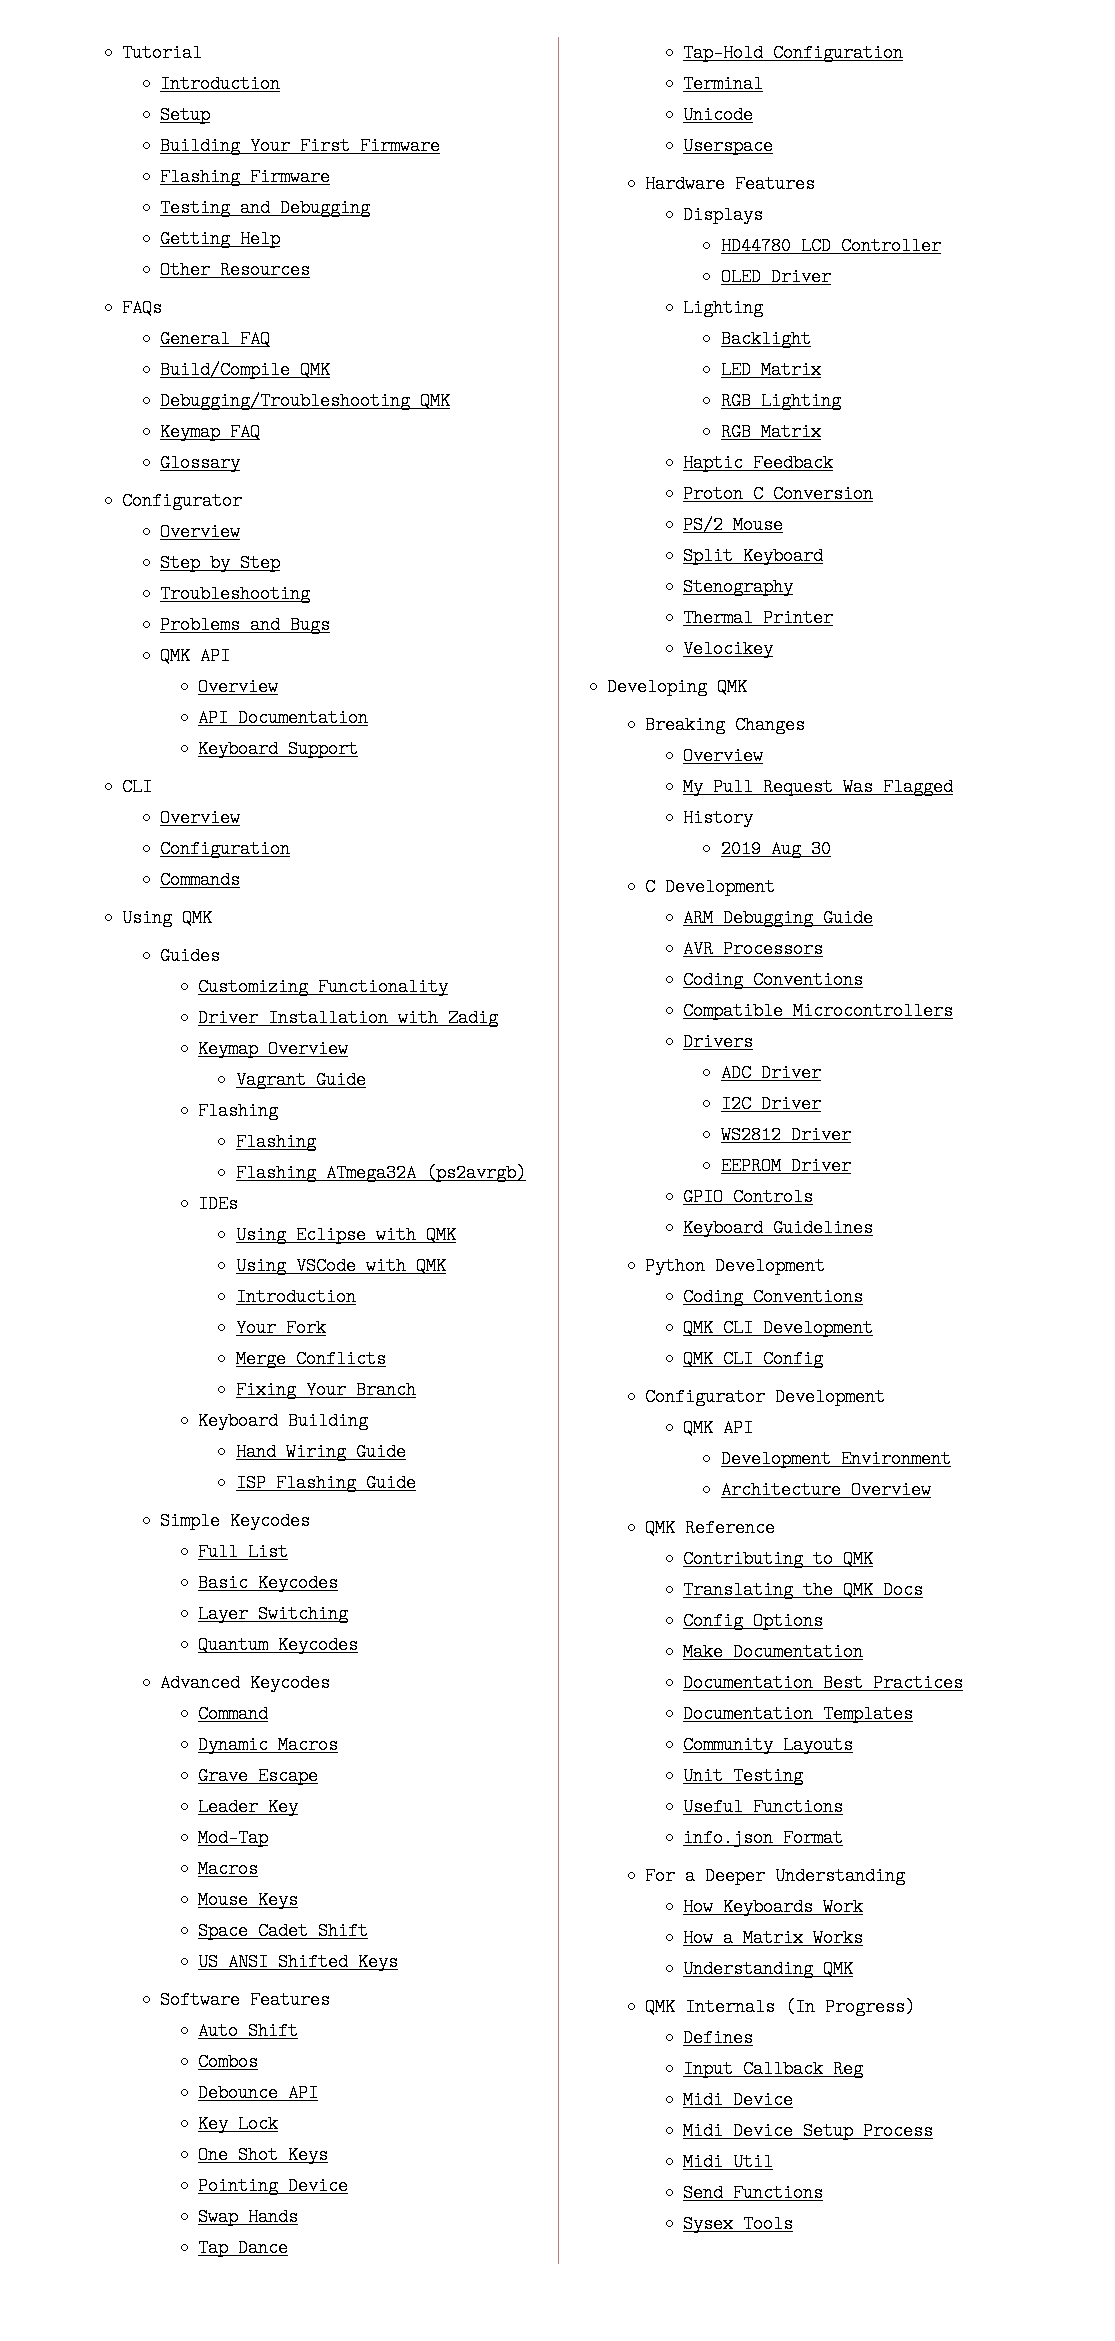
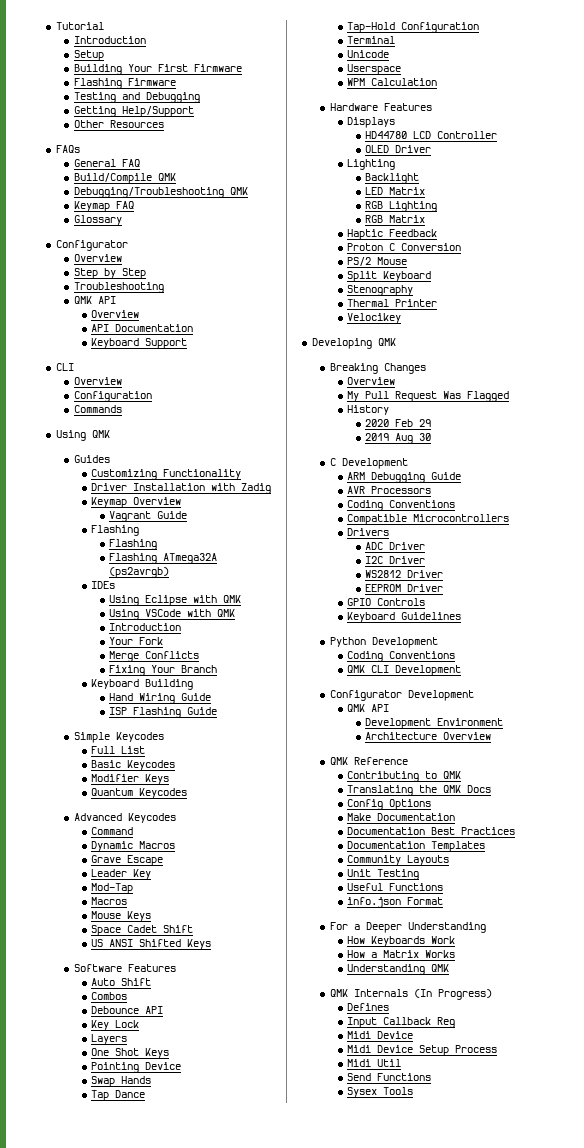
[240,230,281,248] Help -> [121,106,194,117] Help/Support
[160,616,331,634] // Problems and Bugs -> (164, 287) none
[198,1605,349,1623] Layer Switching -> [91,774,170,784] Modifier Keys
(279, 2124) none -> [91,1034,128,1044] // Layers
(774, 146) none -> [347,78,438,86] // WPM Calculation
(754, 818) none -> [365,419,432,427] // 2020 Feb 29
[683,1350,824,1368] // QMK CLI Config -> (462, 670) none

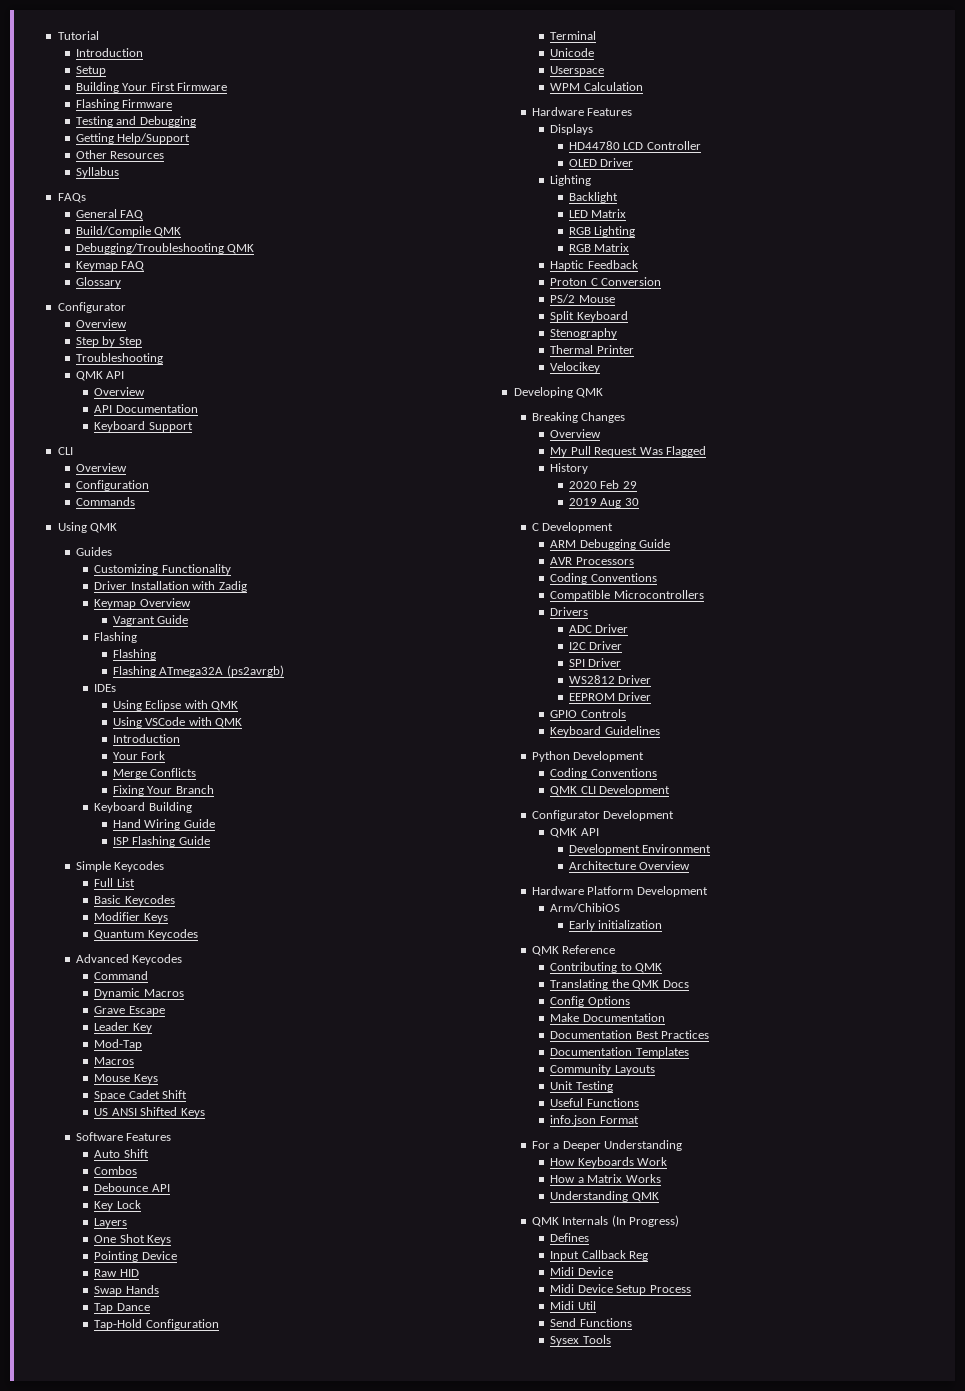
(164, 124) none -> [76,167,120,178] // Syllabus
(182, 1066) none -> [94,1269,139,1277] // Raw HID
(426, 560) none -> [568,658,622,667] // SPI Driver
(492, 736) none -> [532,886,708,897] [550,903,621,912] [568,920,663,931] // Hardware Platform Development // Arm/ChibiOS // Early initialization

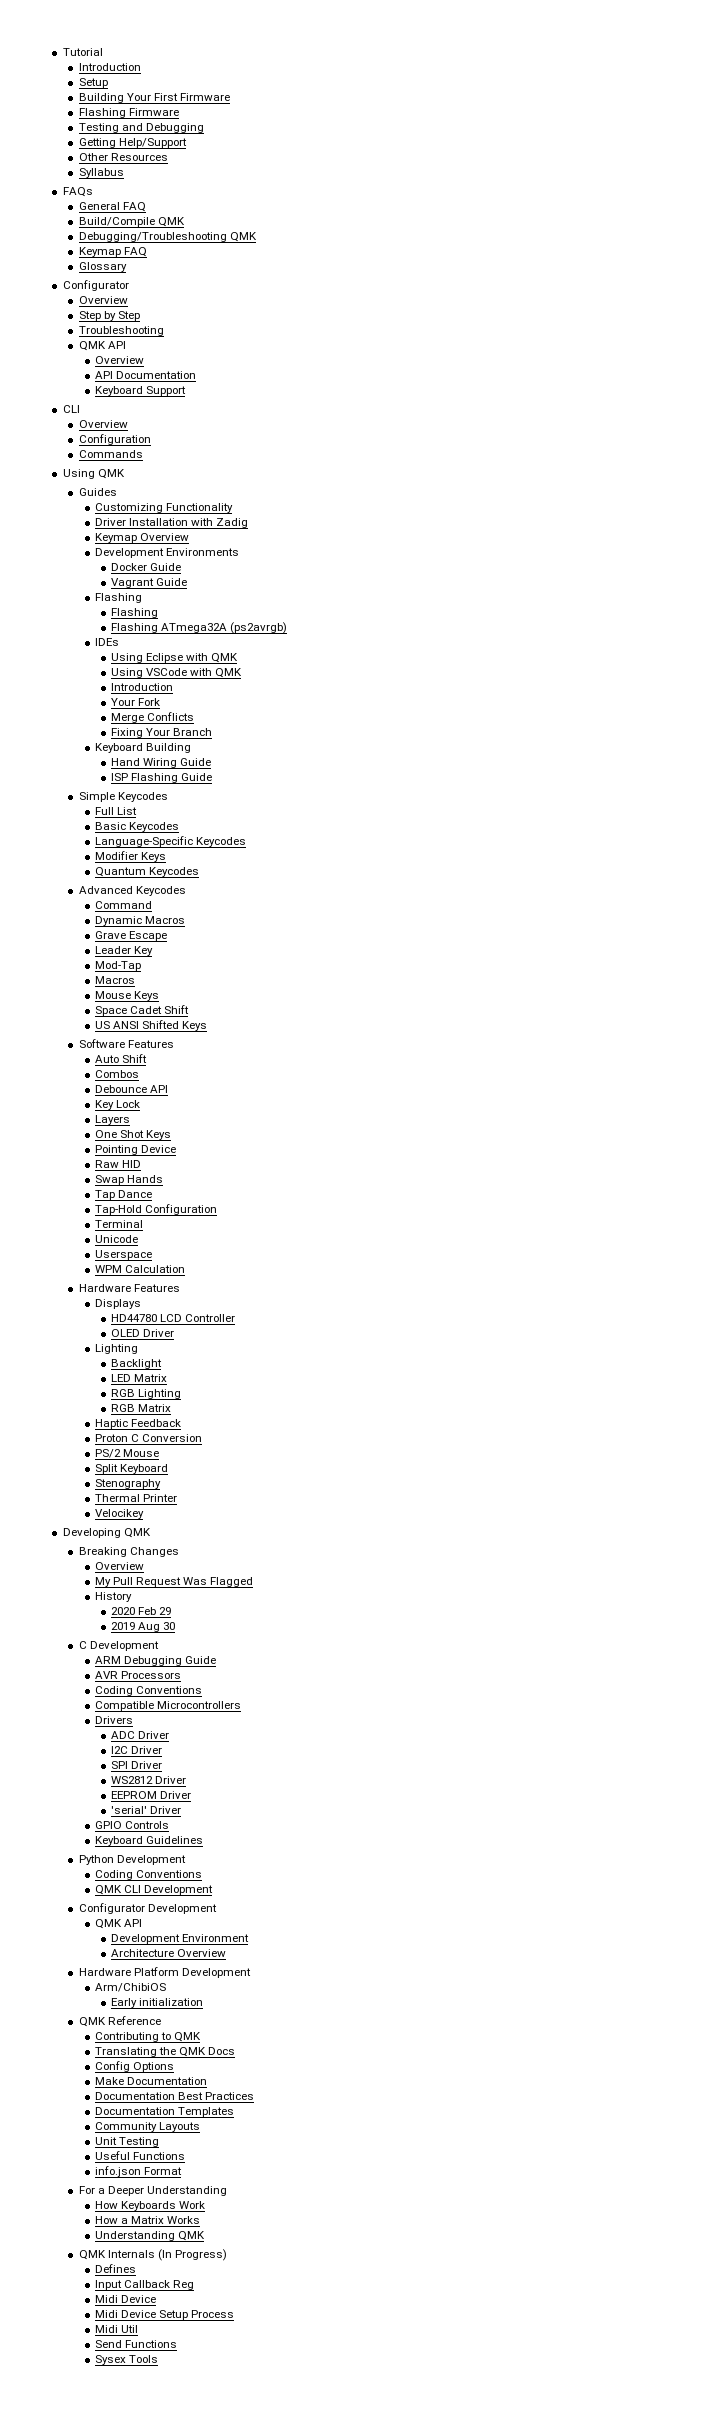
(191, 602) none -> [94,548,239,558] [110,563,182,571] // Development Environments // Docker Guide
(175, 900) none -> [94,836,246,847] // Language-Specific Keycodes
(652, 696) none -> [110,1806,182,1814] // 'serial' Driver

